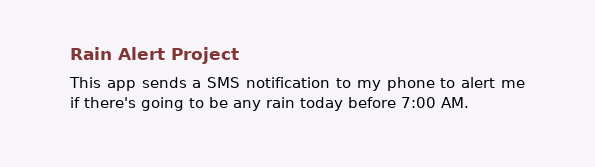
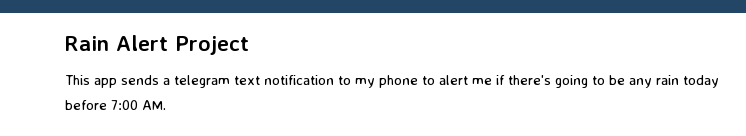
[207,77,241,88] SMS -> [174,75,260,88] telegram text

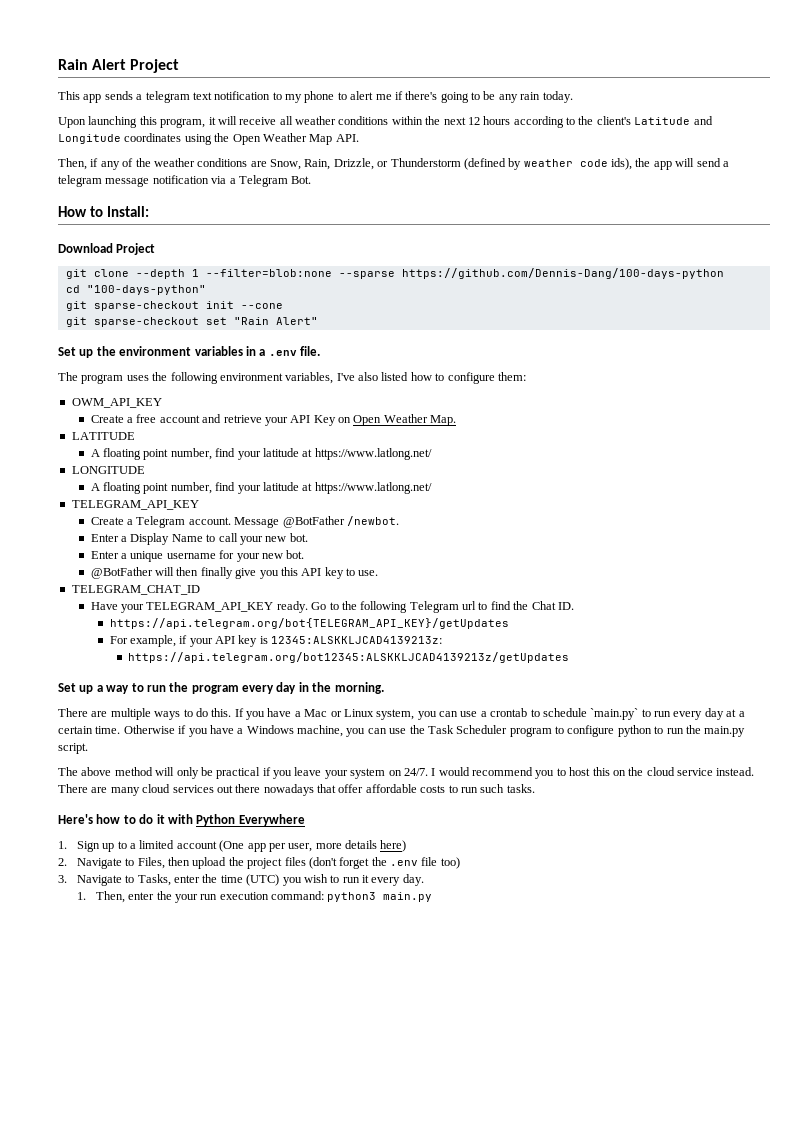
[683,75,719,88] [65,100,166,110] today before 7:00 AM. -> [542,91,573,103] [58,116,713,128] [58,133,359,145] [58,158,729,170] [58,175,312,187] [58,206,149,217] [58,243,156,255] [65,268,724,279] [65,285,206,295] [65,301,283,311] [65,317,318,327] [58,346,320,358] [58,372,526,384] [71,398,162,408] [90,414,457,426] [71,432,135,440] [90,448,432,460] [71,466,145,474] [90,482,432,494] [71,500,199,510] [90,516,399,528] [90,533,308,545] [90,550,305,562] [90,567,379,579] [71,585,200,595] [90,601,574,613] [109,618,509,629] [109,635,443,647] [128,652,570,663] [58,682,384,694] [58,708,745,720] [58,725,746,737] [58,743,88,754] [58,767,755,779] [58,784,535,796] [58,814,305,826] [58,840,407,852] [58,857,460,869] [58,874,424,886] [76,891,433,903] today. // Upon launching this program, it will receive all weather conditions within the next 12 hours according to the client's Latitude and Longitude coordinates using the Open Weather Map API. // Then, if any of the weather conditions are Snow, Rain, Drizzle, or Thunderstorm (defined by weather code ids), the app will send a telegram message notification via a Telegram Bot. // How to Install: // Download Project // git clone --depth 1 --filter=blob:none --sparse https://github.com/Dennis-Dang/100-days-python // cd "100-days-python" // git sparse-checkout init --cone // git sparse-checkout set "Rain Alert" // Set up the environment variables in a .env file. // The program uses the following environment variables, I've also listed how to configure them: // OWM_API_KEY // Create a free account and retrieve your API Key on Open Weather Map. // LATITUDE // A floating point number, find your latitude at https://www.latlong.net/ // LONGITUDE // A floating point number, find your latitude at https://www.latlong.net/ // TELEGRAM_API_KEY // Create a Telegram account. Message @BotFather /newbot. // Enter a Display Name to call your new bot. // Enter a unique username for your new bot. // @BotFather will then finally give you this API key to use. // TELEGRAM_CHAT_ID // Have your TELEGRAM_API_KEY ready. Go to the following Telegram url to find the Chat ID. // https://api.telegram.org/bot{TELEGRAM_API_KEY}/getUpdates // For example, if your API key is 12345:ALSKKLJCAD4139213z: // https://api.telegram.org/bot12345:ALSKKLJCAD4139213z/getUpdates // Set up a way to run the program every day in the morning. // There are multiple ways to do this. If you have a Mac or Linux system, you can use a crontab to schedule `main.py` to run every day at a certain time. Otherwise if you have a Windows machine, you can use the Task Scheduler program to configure python to run the main.py script. // The above method will only be practical if you leave your system on 24/7. I would recommend you to host this on the cloud service instead. There are many cloud services out there nowadays that offer affordable costs to run such tasks. // Here's how to do it with Python Everywhere // 1. Sign up to a limited account (One app per user, more details here) // 2. Navigate to Files, then upload the project files (don't forget the .env file too) // 3. Navigate to Tasks, enter the time (UTC) you wish to run it every day. // 1. Then, enter the your run execution command: python3 main.py

